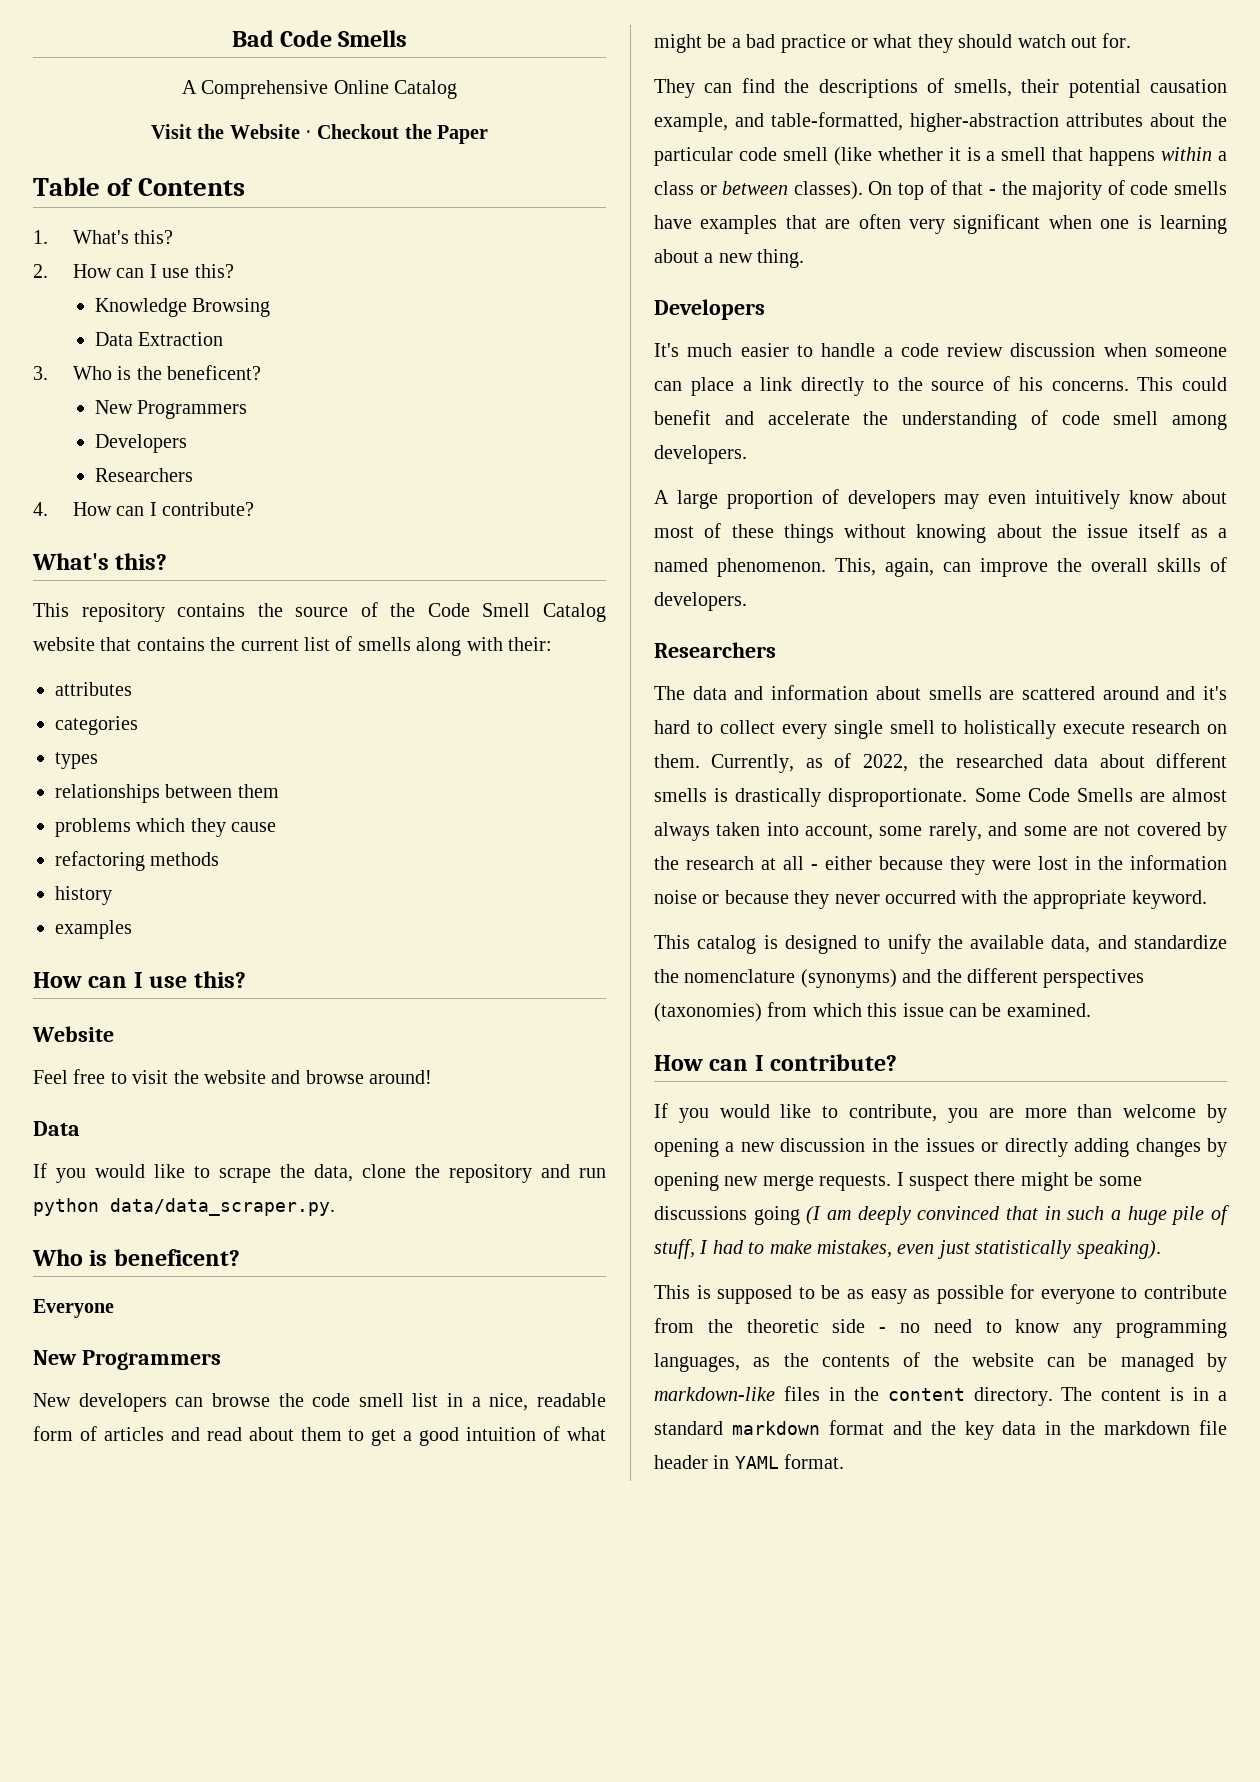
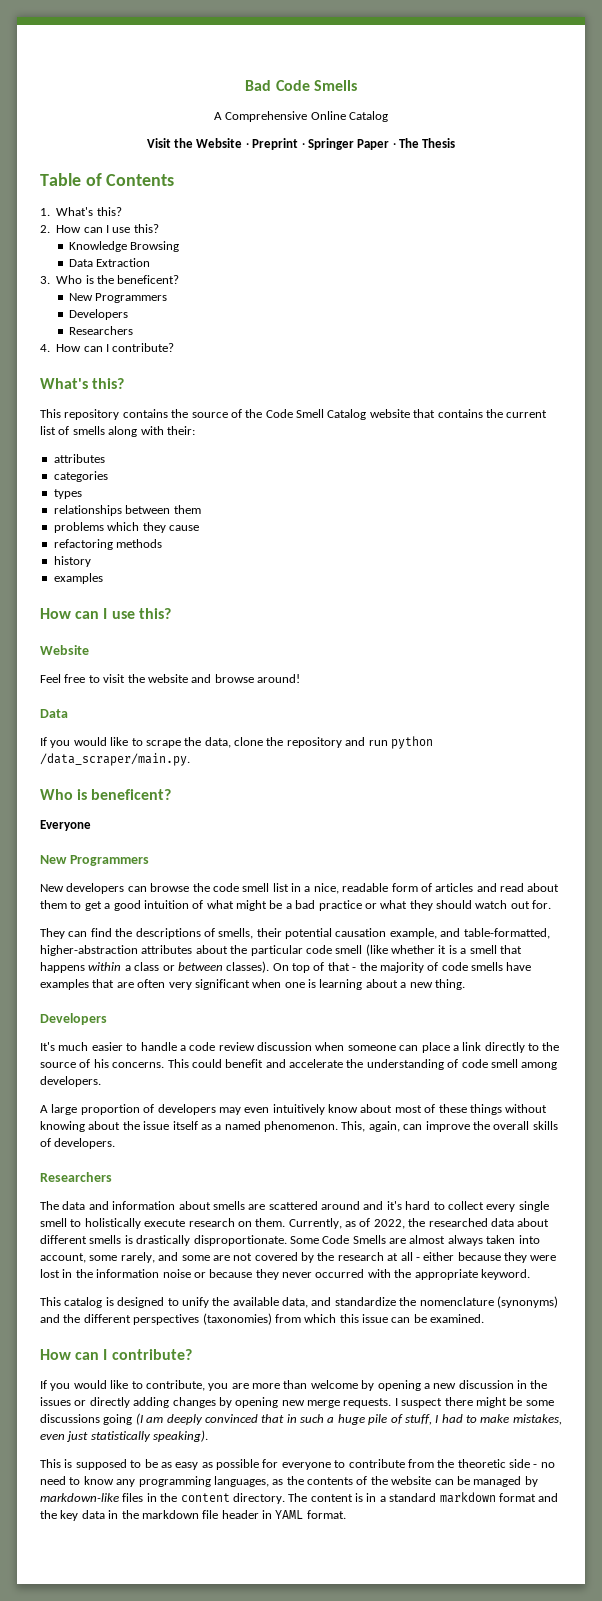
[317,124,489,144] Checkout the Paper -> [252,138,456,150] Preprint · Springer Paper · The Thesis
[110,1198,335,1216] data/data_scraper.py. -> [40,753,190,766] /data_scraper/main.py.

